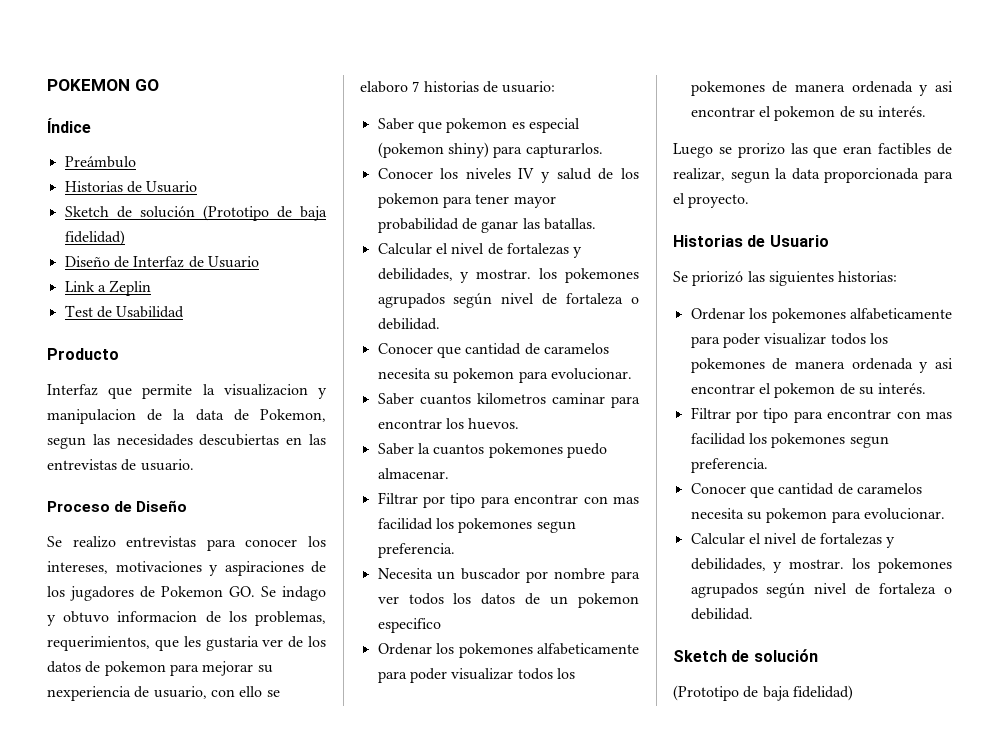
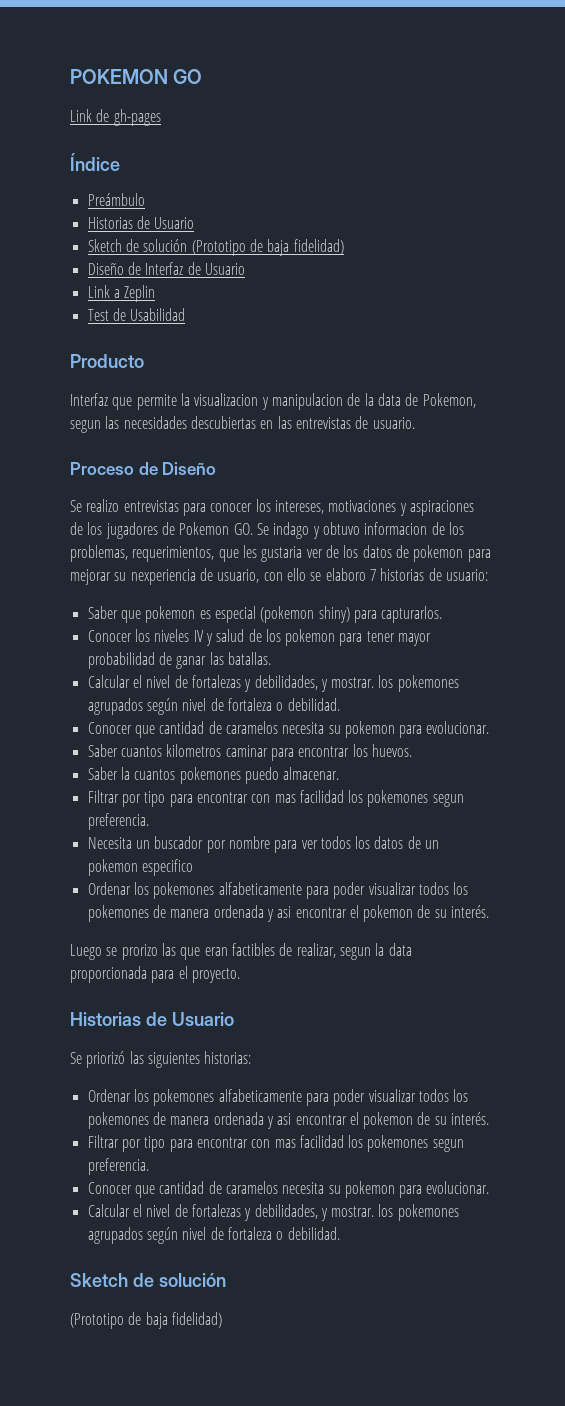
(159, 85) none -> [70,109,161,126] // Link de gh-pages

